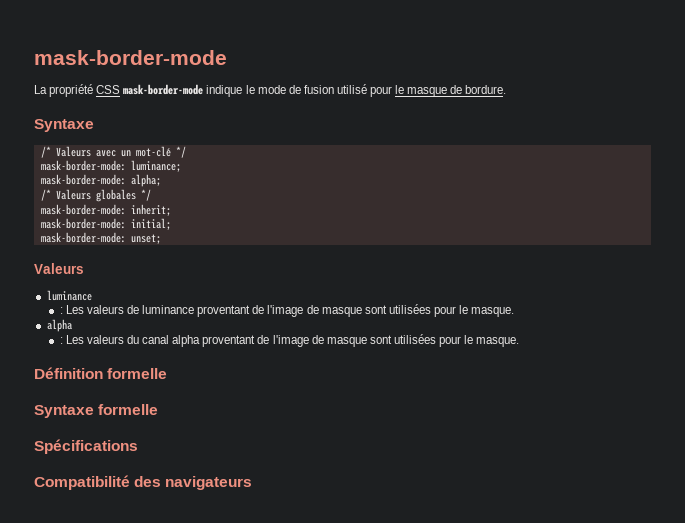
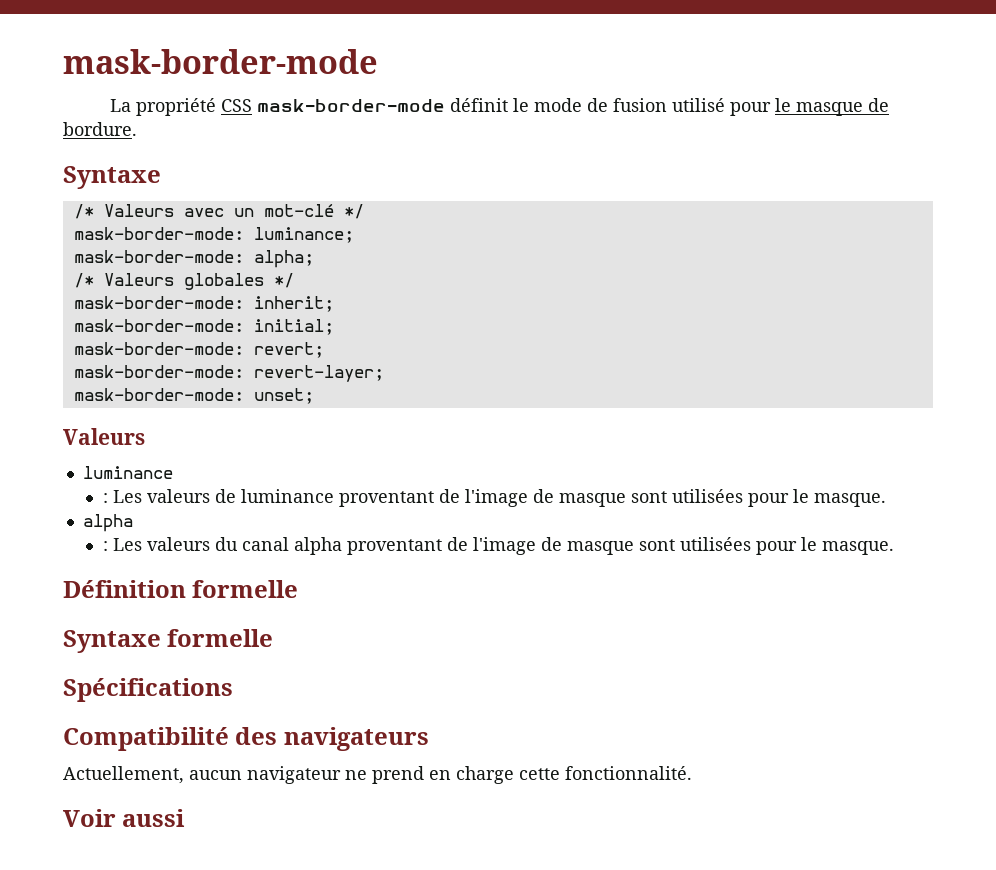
[206,85,243,97] indique -> [449,98,508,112] définit
(171, 224) none -> [73,342,324,358] [73,365,384,382] // mask-border-mode: revert; // mask-border-mode: revert-layer;
(253, 483) none -> [63,766,692,784] [63,809,186,827] // Actuellement, aucun navigateur ne prend en charge cette fonctionnalité. // Voir aussi

